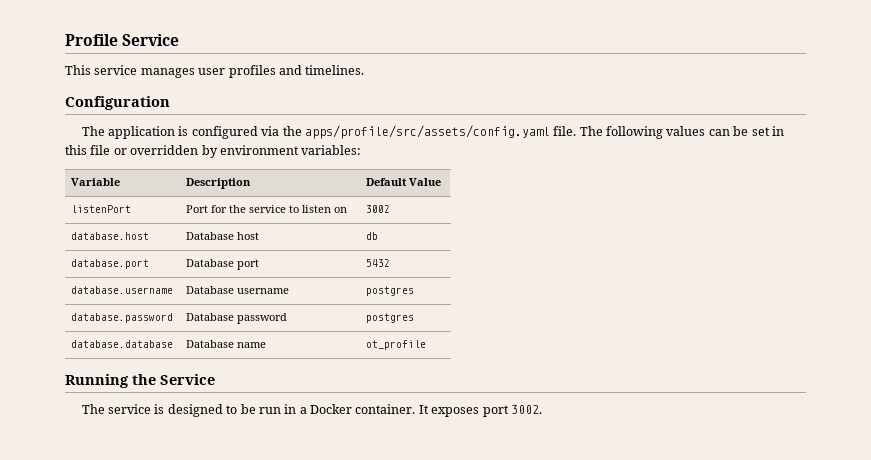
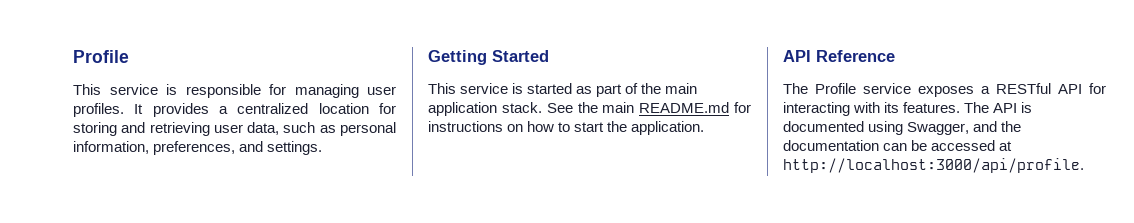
[65,34,180,46] [65,65,365,78] [65,96,170,110] [81,125,784,139] [65,145,362,158] [71,178,121,186] [186,178,252,189] [366,178,442,186] [71,205,132,213] [186,205,348,213] [366,205,391,213] [71,232,150,240] [186,232,260,240] [366,232,379,240] [71,259,150,269] [186,259,260,270] [366,259,391,267] [71,286,174,294] [186,286,290,294] [366,286,415,296] [71,313,174,323] [186,313,288,324] [366,313,415,323] [71,340,174,348] [186,340,267,348] [366,340,427,350] [65,374,215,388] [81,404,542,417] Profile Service // This service manages user profiles and timelines. // Configuration // The application is configured via the apps/profile/src/assets/config.yaml file. The following values can be set in this file or overridden by environment variables: // Variable | Description | Default Value // listenPort | Port for the service to listen on | 3002 // database.host | Database host | db // database.port | Database port | 5432 // database.username | Database username | postgres // database.password | Database password | postgres // database.database | Database name | ot_profile // Running the Service // The service is designed to be run in a Docker container. It exposes port 3002. -> [73,50,129,63] [73,84,396,98] [73,103,396,117] [73,122,396,136] [73,141,323,155] [428,50,549,65] [428,83,698,97] [428,102,751,116] [428,121,705,135] [783,50,895,62] [783,83,1106,97] [783,102,1033,116] [783,121,1022,135] [783,140,1013,151] [783,158,1084,173] Profile // This service is responsible for managing user profiles. It provides a centralized location for storing and retrieving user data, such as personal information, preferences, and settings. // Getting Started // This service is started as part of the main application stack. See the main README.md for instructions on how to start the application. // API Reference // The Profile service exposes a RESTful API for interacting with its features. The API is documented using Swagger, and the documentation can be accessed at http://localhost:3000/api/profile.

